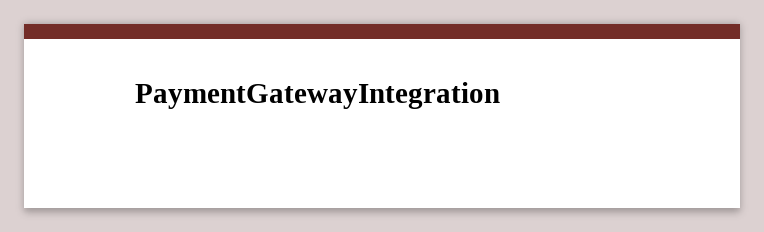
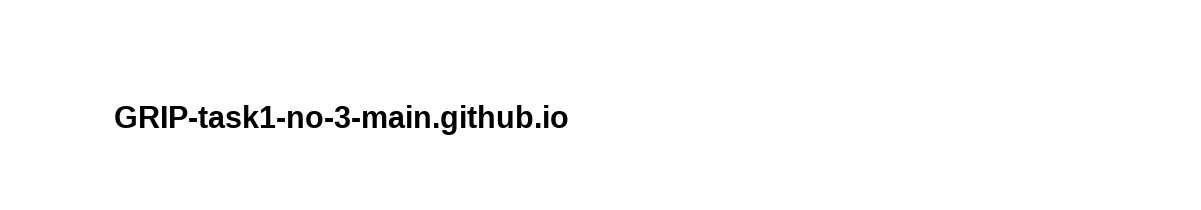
[135,82,500,109] PaymentGatewayIntegration -> [114,105,569,135] GRIP-task1-no-3-main.github.io

